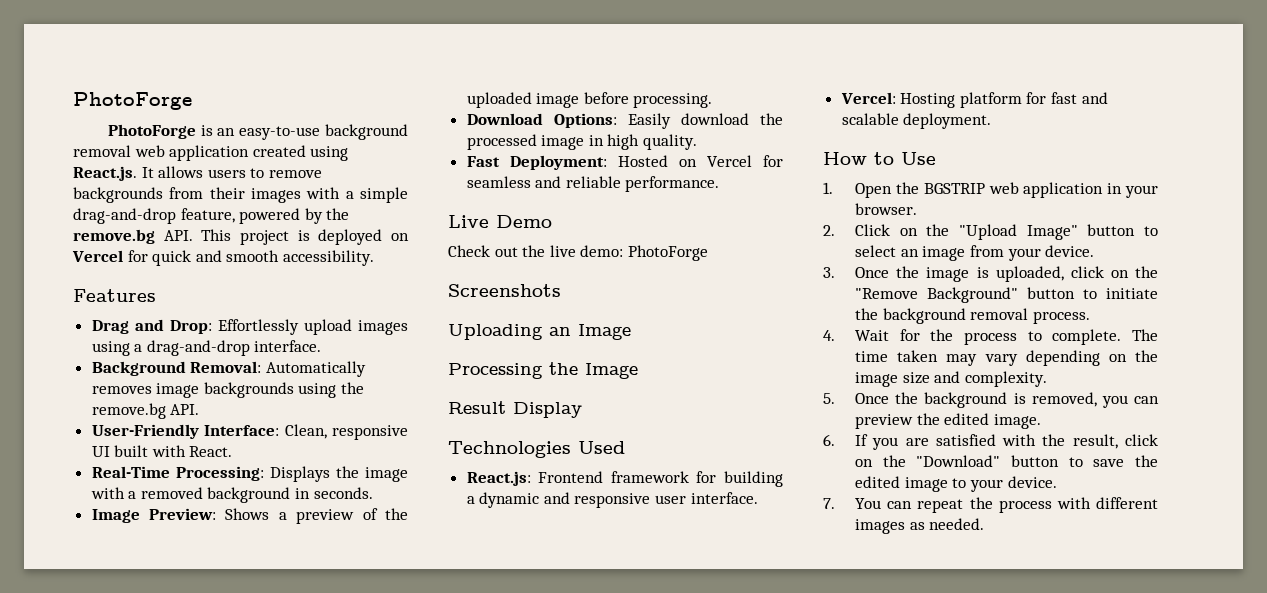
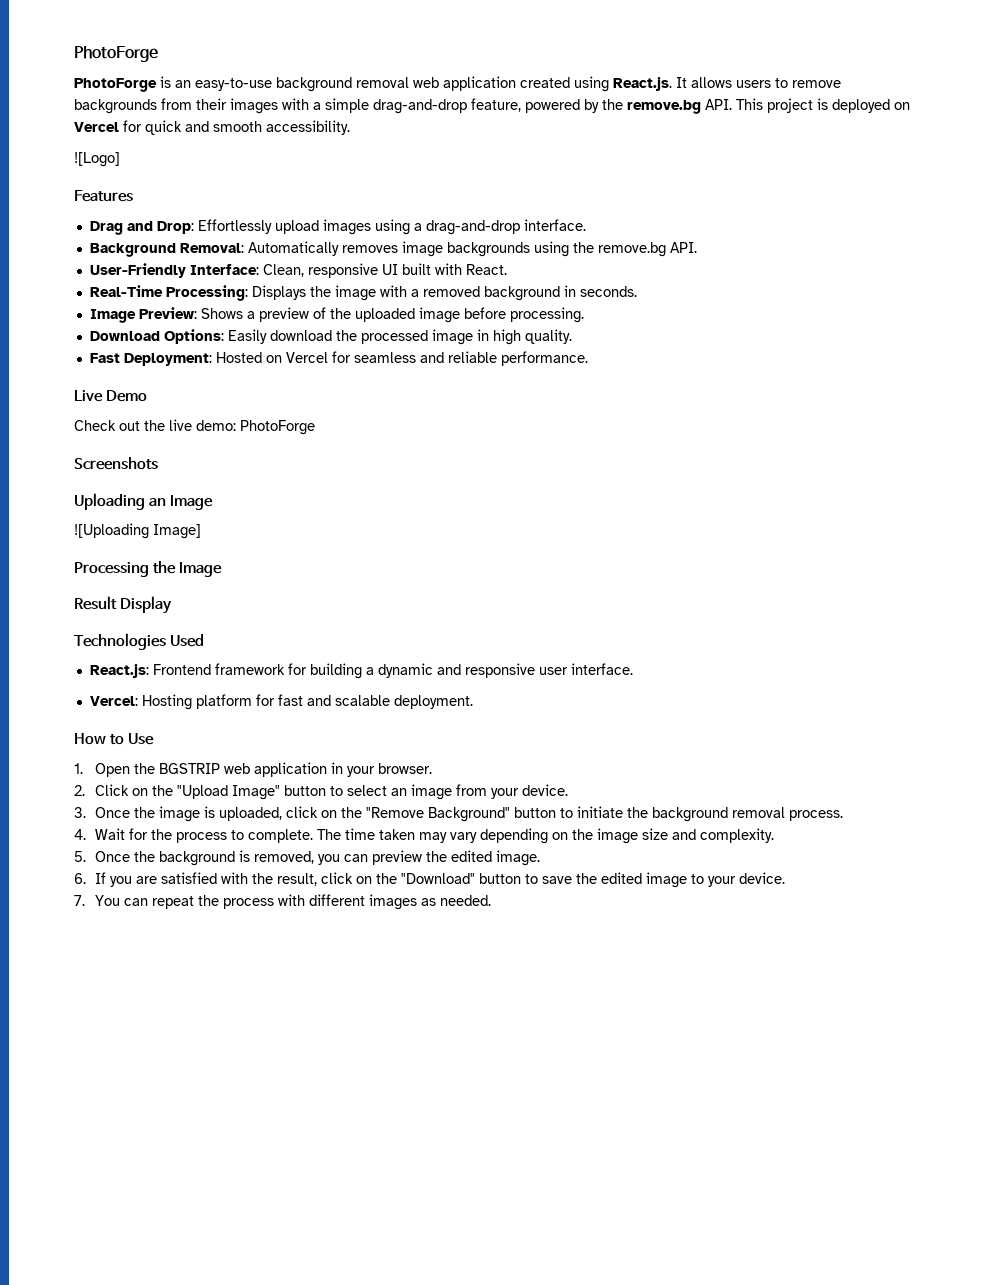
(374, 258) none -> [74,152,120,167] // ![Logo]
(631, 332) none -> [74,523,201,539] // ![Uploading Image]

